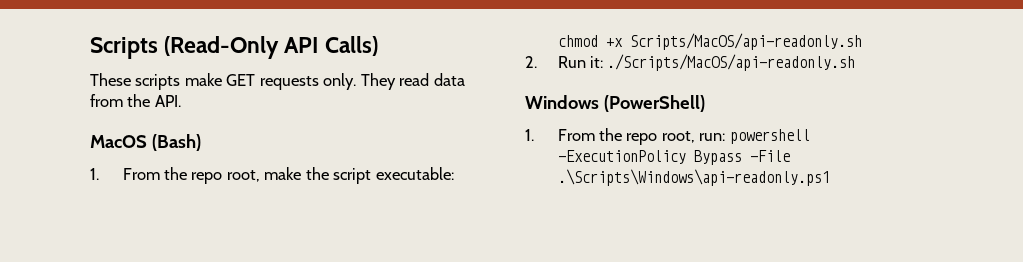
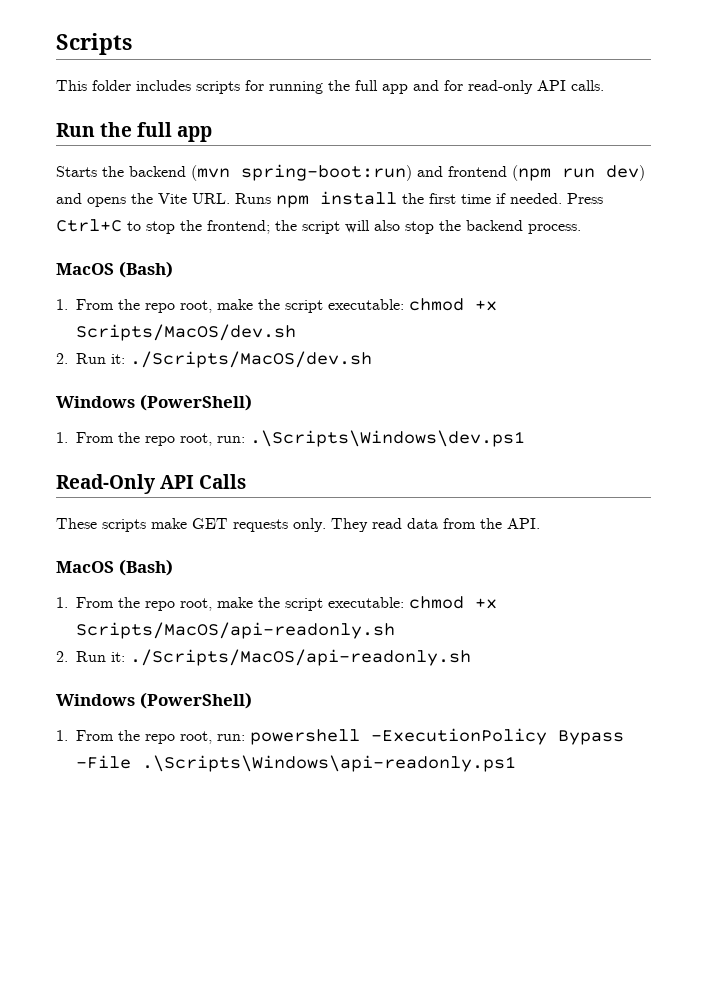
[164,36,378,59] (Read-Only API Calls) -> [56,80,604,94] [56,122,213,142] [56,164,645,181] [56,191,603,208] [56,219,581,234] [56,261,173,278] [56,298,497,313] [76,324,296,341] [56,351,372,368] [56,394,252,411] [56,430,525,447] [56,474,247,494] // This folder includes scripts for running the full app and for read-only API calls. // Run the full app // Starts the backend (mvn spring-boot:run) and frontend (npm run dev) and opens the Vite URL. Runs npm install the first time if needed. Press Ctrl+C to stop the frontend; the script will also stop the backend process. // MacOS (Bash) // 1. From the repo root, make the script executable: chmod +x Scripts/MacOS/dev.sh // 2. Run it: ./Scripts/MacOS/dev.sh // Windows (PowerShell) // 1. From the repo root, run: .\Scripts\Windows\dev.ps1 // Read-Only API Calls

